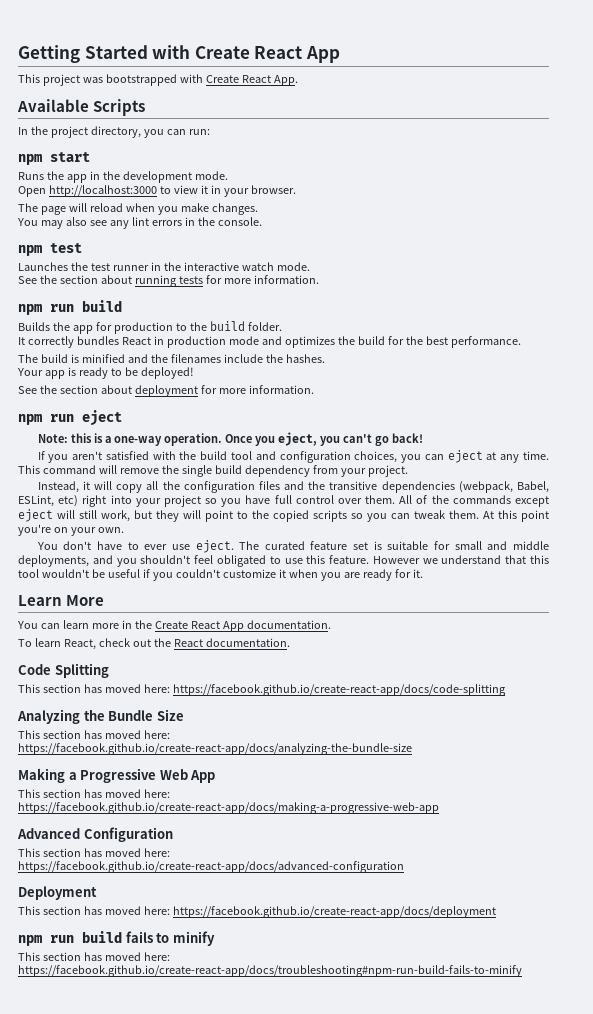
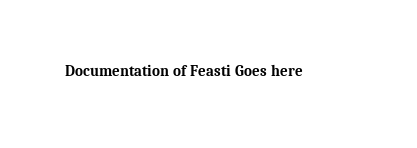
[18,45,340,63] [18,74,298,86] [17,99,146,116] [18,126,210,138] [18,152,90,165] [18,171,228,183] [18,185,296,197] [18,203,258,215] [17,217,262,229] [18,243,82,256] [18,262,310,271] [18,275,319,287] [18,300,122,315] [18,321,282,334] [18,336,521,348] [18,354,325,363] [17,367,194,379] [18,385,314,397] [18,410,122,426] [37,432,424,446] [37,450,550,463] [18,465,408,477] [37,481,550,493] [18,495,550,507] [18,509,549,522] [18,524,124,536] [36,540,550,553] [18,555,549,567] [18,569,423,581] [18,595,105,606] [17,620,331,632] [18,638,290,650] [18,663,109,678] [18,684,506,696] [17,709,184,724] [18,730,170,739] [18,743,412,755] [18,768,216,783] [18,789,170,798] [18,802,439,814] [17,827,173,842] [18,848,170,857] [18,861,404,873] [18,886,97,900] [18,906,496,918] [18,931,215,946] [18,952,170,961] [18,965,522,977] Getting Started with Create React App // This project was bootstrapped with Create React App. // Available Scripts // In the project directory, you can run: // npm start // Runs the app in the development mode. // Open http://localhost:3000 to view it in your browser. // The page will reload when you make changes. // You may also see any lint errors in the console. // npm test // Launches the test runner in the interactive watch mode. // See the section about running tests for more information. // npm run build // Builds the app for production to the build folder. // It correctly bundles React in production mode and optimizes the build for the best performance. // The build is minified and the filenames include the hashes. // Your app is ready to be deployed! // See the section about deployment for more information. // npm run eject // Note: this is a one-way operation. Once you eject, you can't go back! // If you aren't satisfied with the build tool and configuration choices, you can eject at any time. This command will remove the single build dependency from your project. // Instead, it will copy all the configuration files and the transitive dependencies (webpack, Babel, ESLint, etc) right into your project so you have full control over them. All of the commands except eject will still work, but they will point to the copied scripts so you can tweak them. At this point you're on your own. // You don't have to ever use eject. The curated feature set is suitable for small and middle deployments, and you shouldn't feel obligated to use this feature. However we understand that this tool wouldn't be useful if you couldn't customize it when you are ready for it. // Learn More // You can learn more in the Create React App documentation. // To learn React, check out the React documentation. // Code Splitting // This section has moved here: https://facebook.github.io/create-react-app/docs/code-splitting // Analyzing the Bundle Size // This section has moved here: https://facebook.github.io/create-react-app/docs/analyzing-the-bundle-size // Making a Progressive Web App // This section has moved here: https://facebook.github.io/create-react-app/docs/making-a-progressive-web-app // Advanced Configuration // This section has moved here: https://facebook.github.io/create-react-app/docs/advanced-configuration // Deployment // This section has moved here: https://facebook.github.io/create-react-app/docs/deployment // npm run build fails to minify // This section has moved here: https://facebook.github.io/create-react-app/docs/troubleshooting#npm-run-build-fails-to-minify -> [65,64,304,76] Documentation of Feasti Goes here

